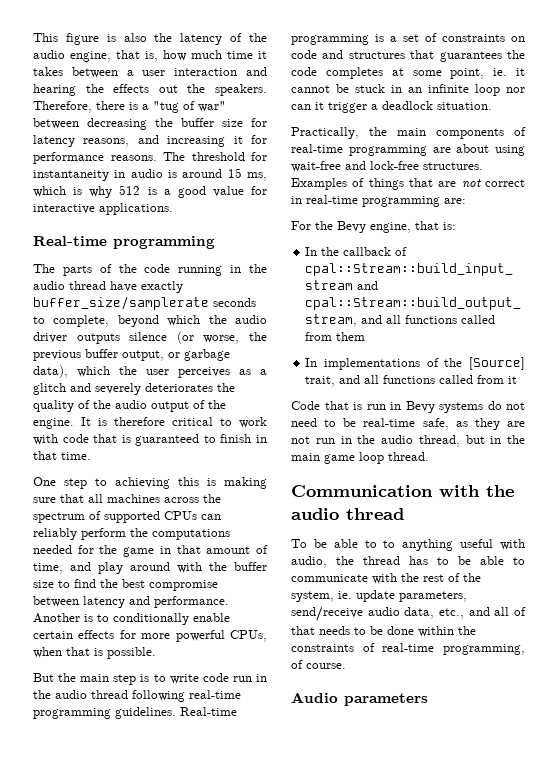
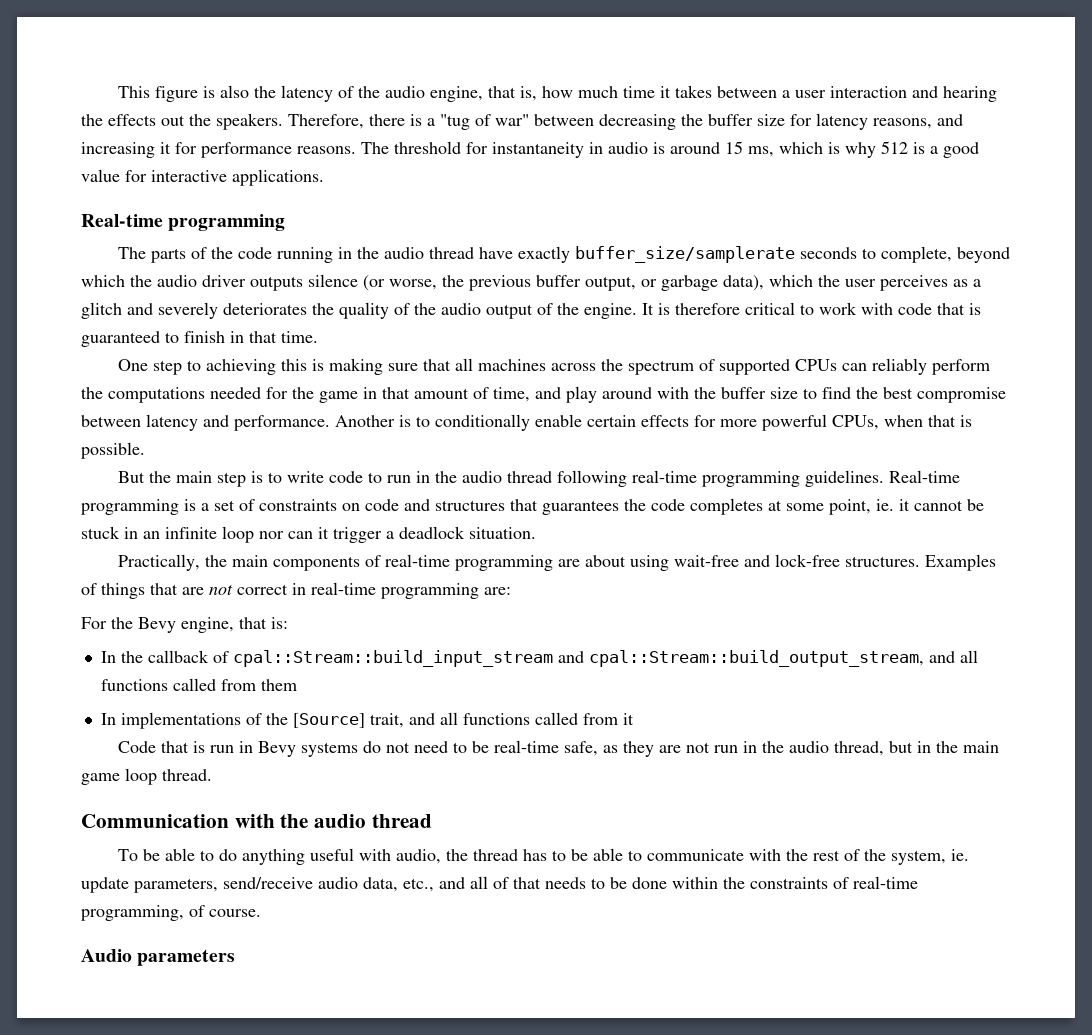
(229, 677) none -> [368,472,383,483] to
[383,540,396,548] to -> [219,849,238,861] do

